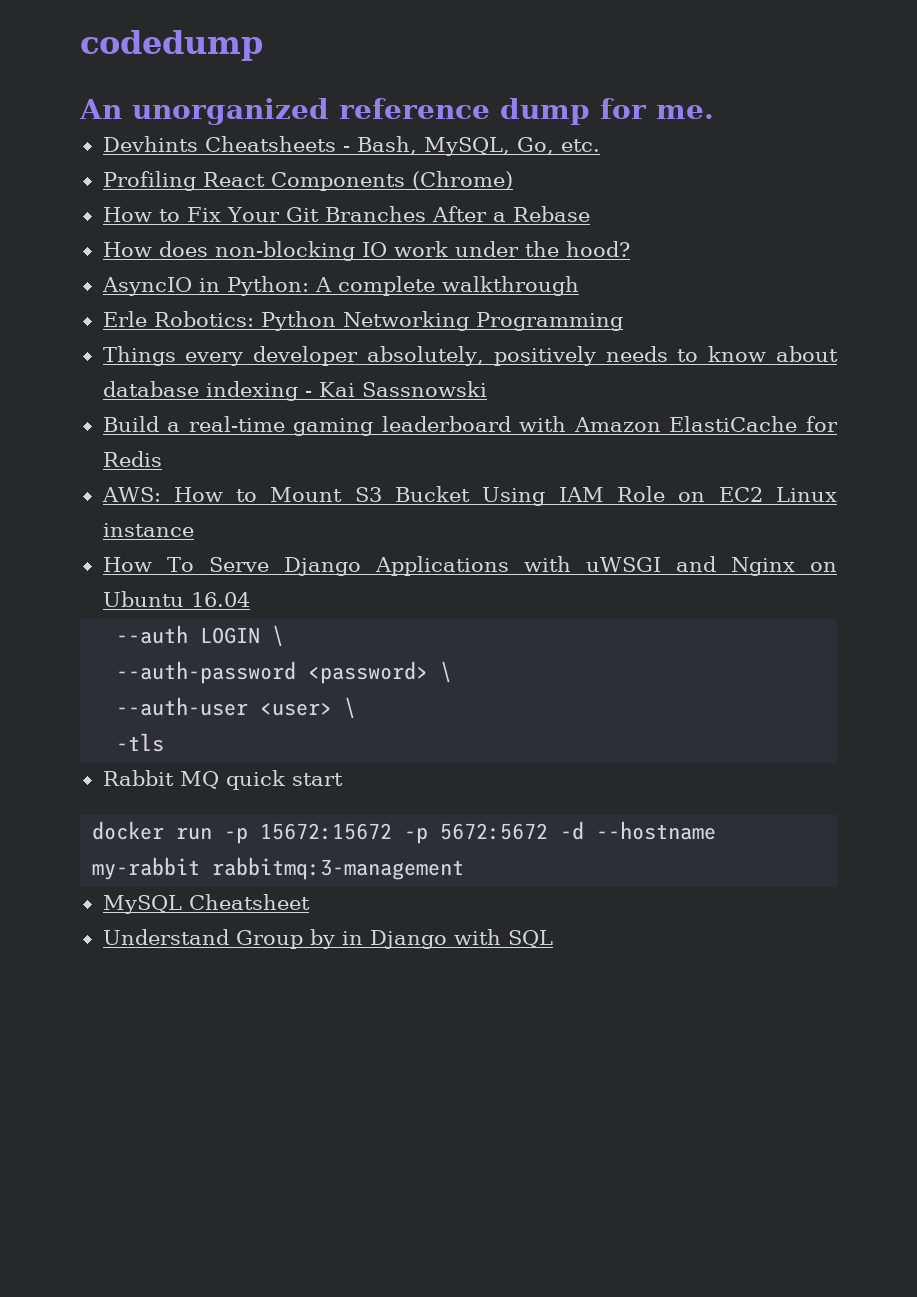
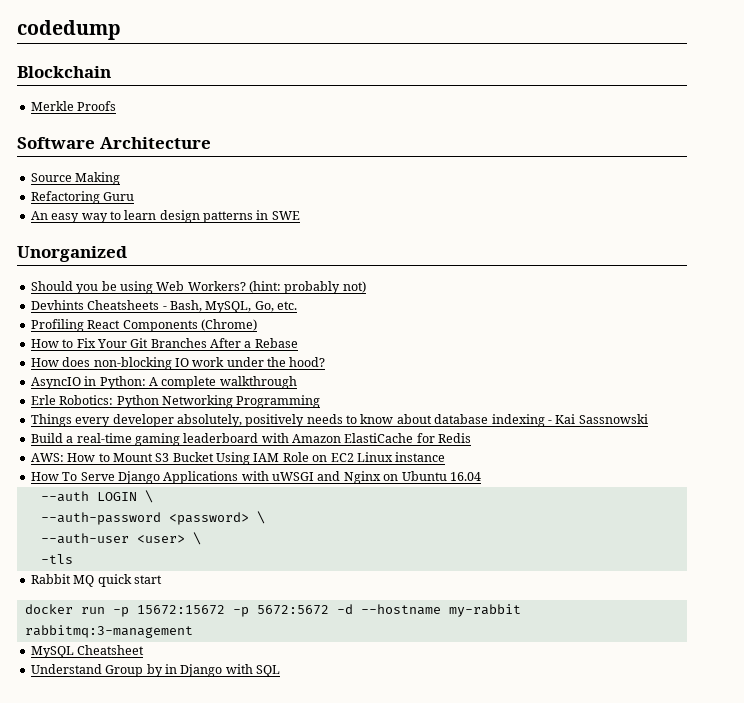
[79,98,714,125] An unorganized reference dump for me. -> [17,66,111,78] [30,101,117,111] [17,137,211,149] [30,172,121,185] [30,191,135,204] [30,210,300,223] [17,246,127,262] [30,281,366,294] Blockchain // Merkle Proofs // Software Architecture // Source Making // Refactoring Guru // An easy way to learn design patterns in SWE // Unorganized // Should you be using Web Workers? (hint: probably not)

